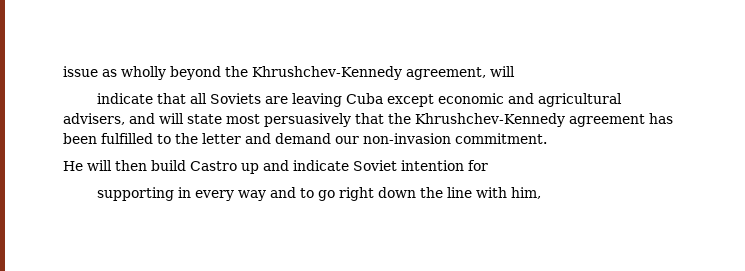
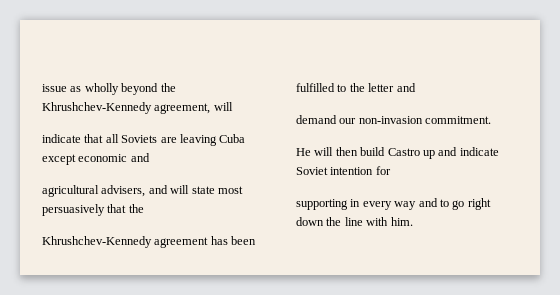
(535, 98) none -> (150, 157) //
(411, 118) none -> (144, 208) //
(271, 138) none -> (416, 87) //
[511,187,542,199] him, -> [390,217,413,226] him.

